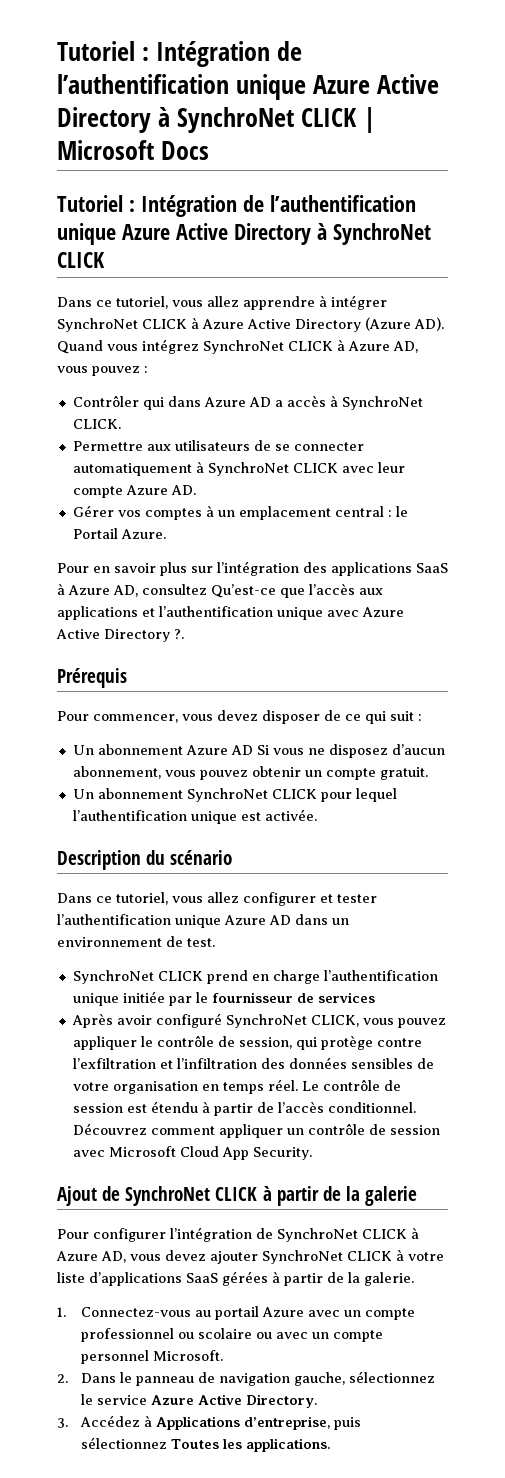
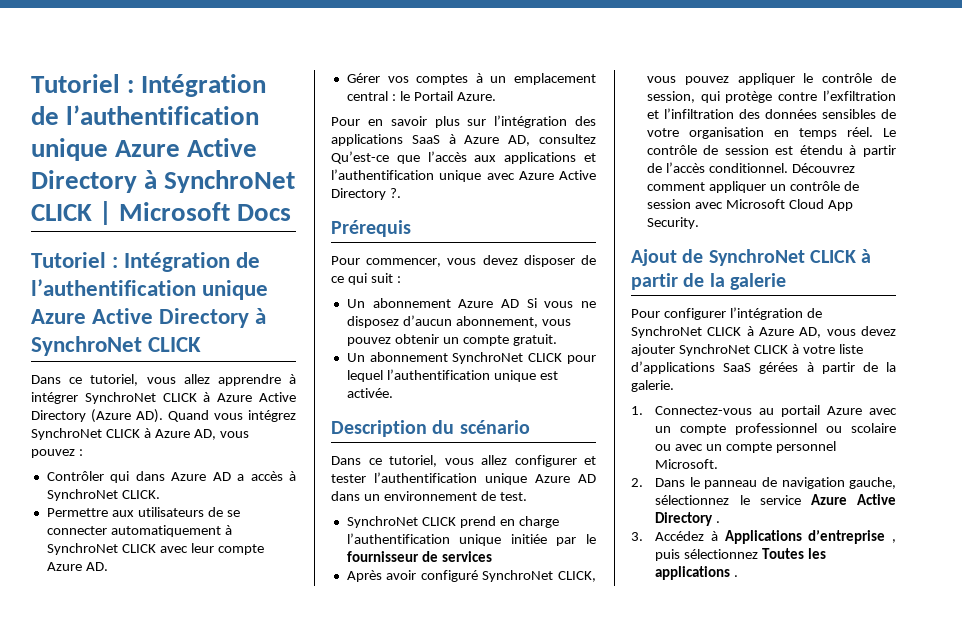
[246,1394,318,1408] Directory. -> [655,512,721,526] Directory .
[244,1416,331,1430] d’entreprise, -> [808,530,896,544] d’entreprise ,
[246,1438,331,1452] applications. -> [655,566,739,580] applications .

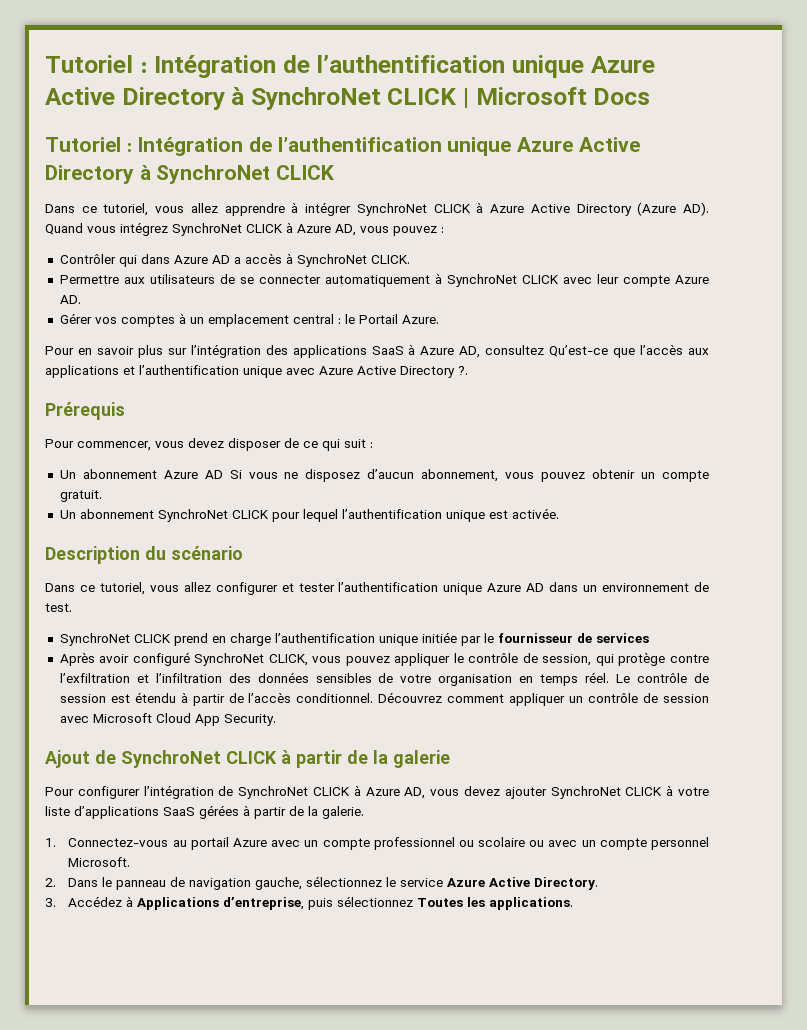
[655,512,721,526] Directory . -> [534,877,599,890] Directory.
[808,530,896,544] d’entreprise , -> [223,897,305,910] d’entreprise,
[655,566,739,580] applications . -> [489,897,574,910] applications.

